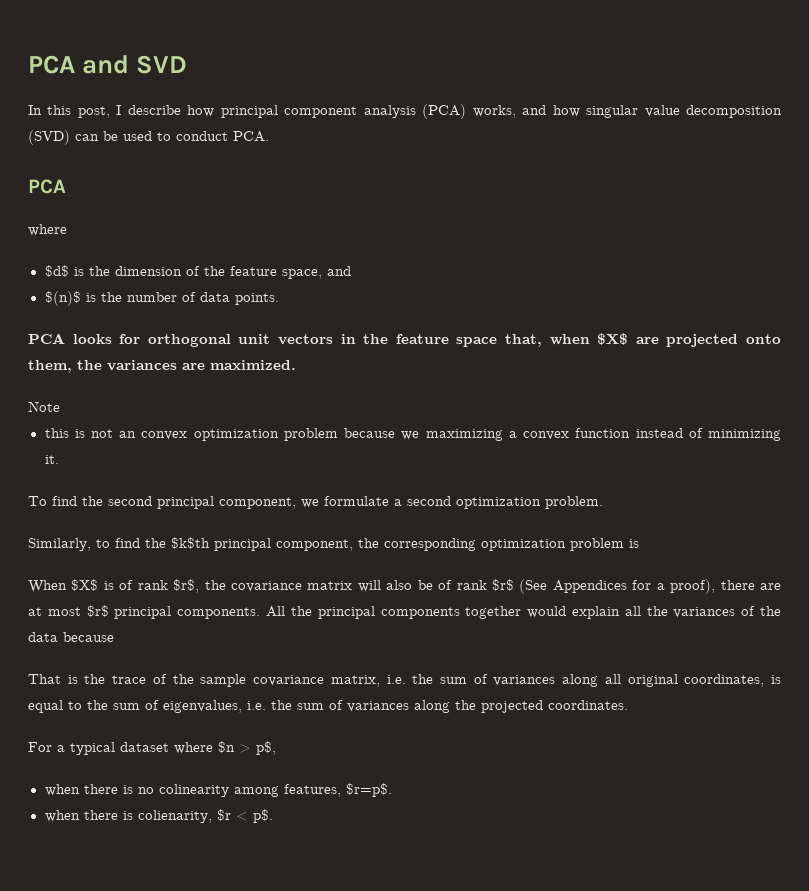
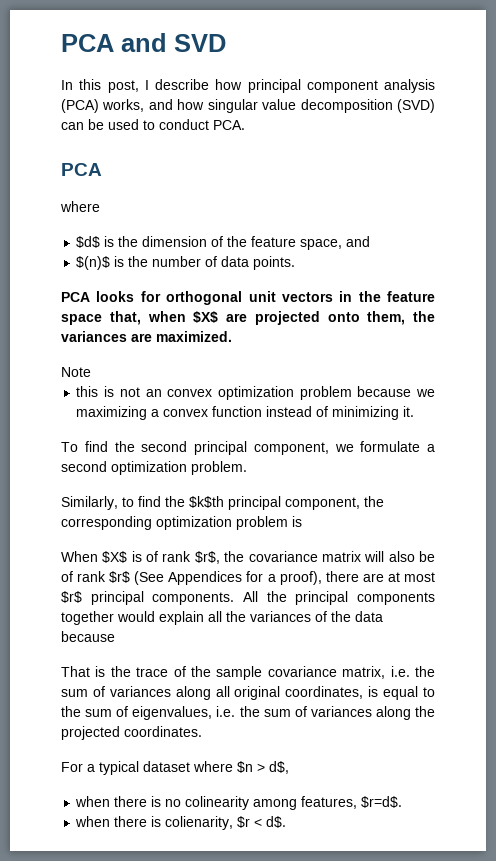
[256,741,276,755] p$, -> [269,761,289,774] d$,
[345,783,392,797] $r=p$. -> [361,796,403,808] $r=d$.
[252,809,273,823] p$. -> [266,816,287,828] d$.

